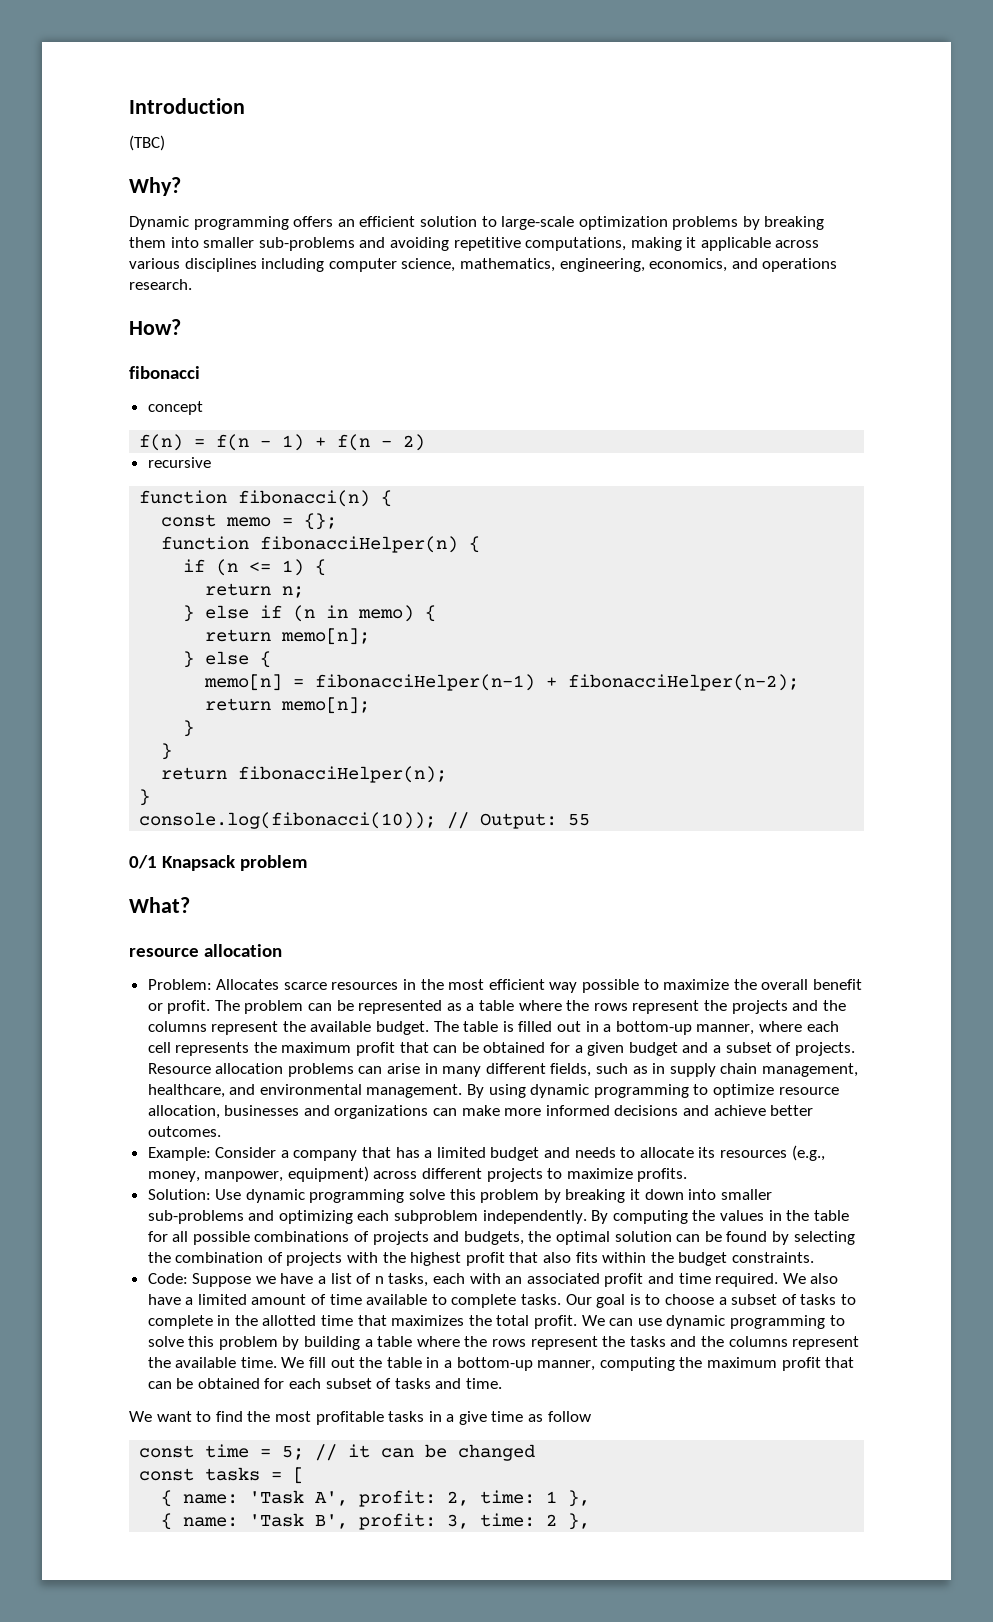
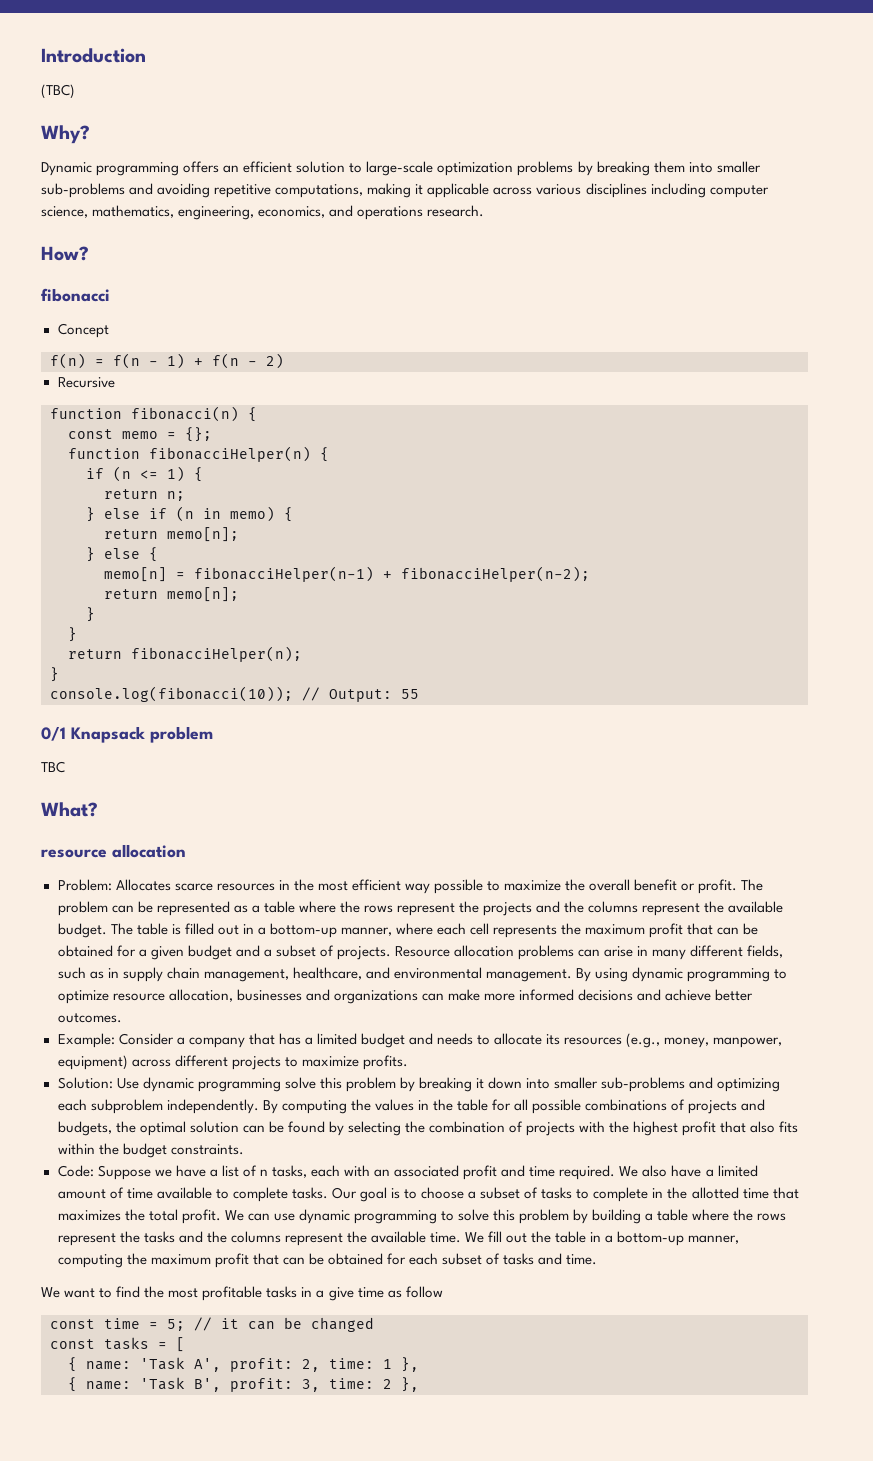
[147,401,203,415] concept -> [57,323,109,338] Concept
[147,457,211,468] recursive -> [57,377,115,388] Recursive
(308, 863) none -> [41,761,65,773] // TBC

